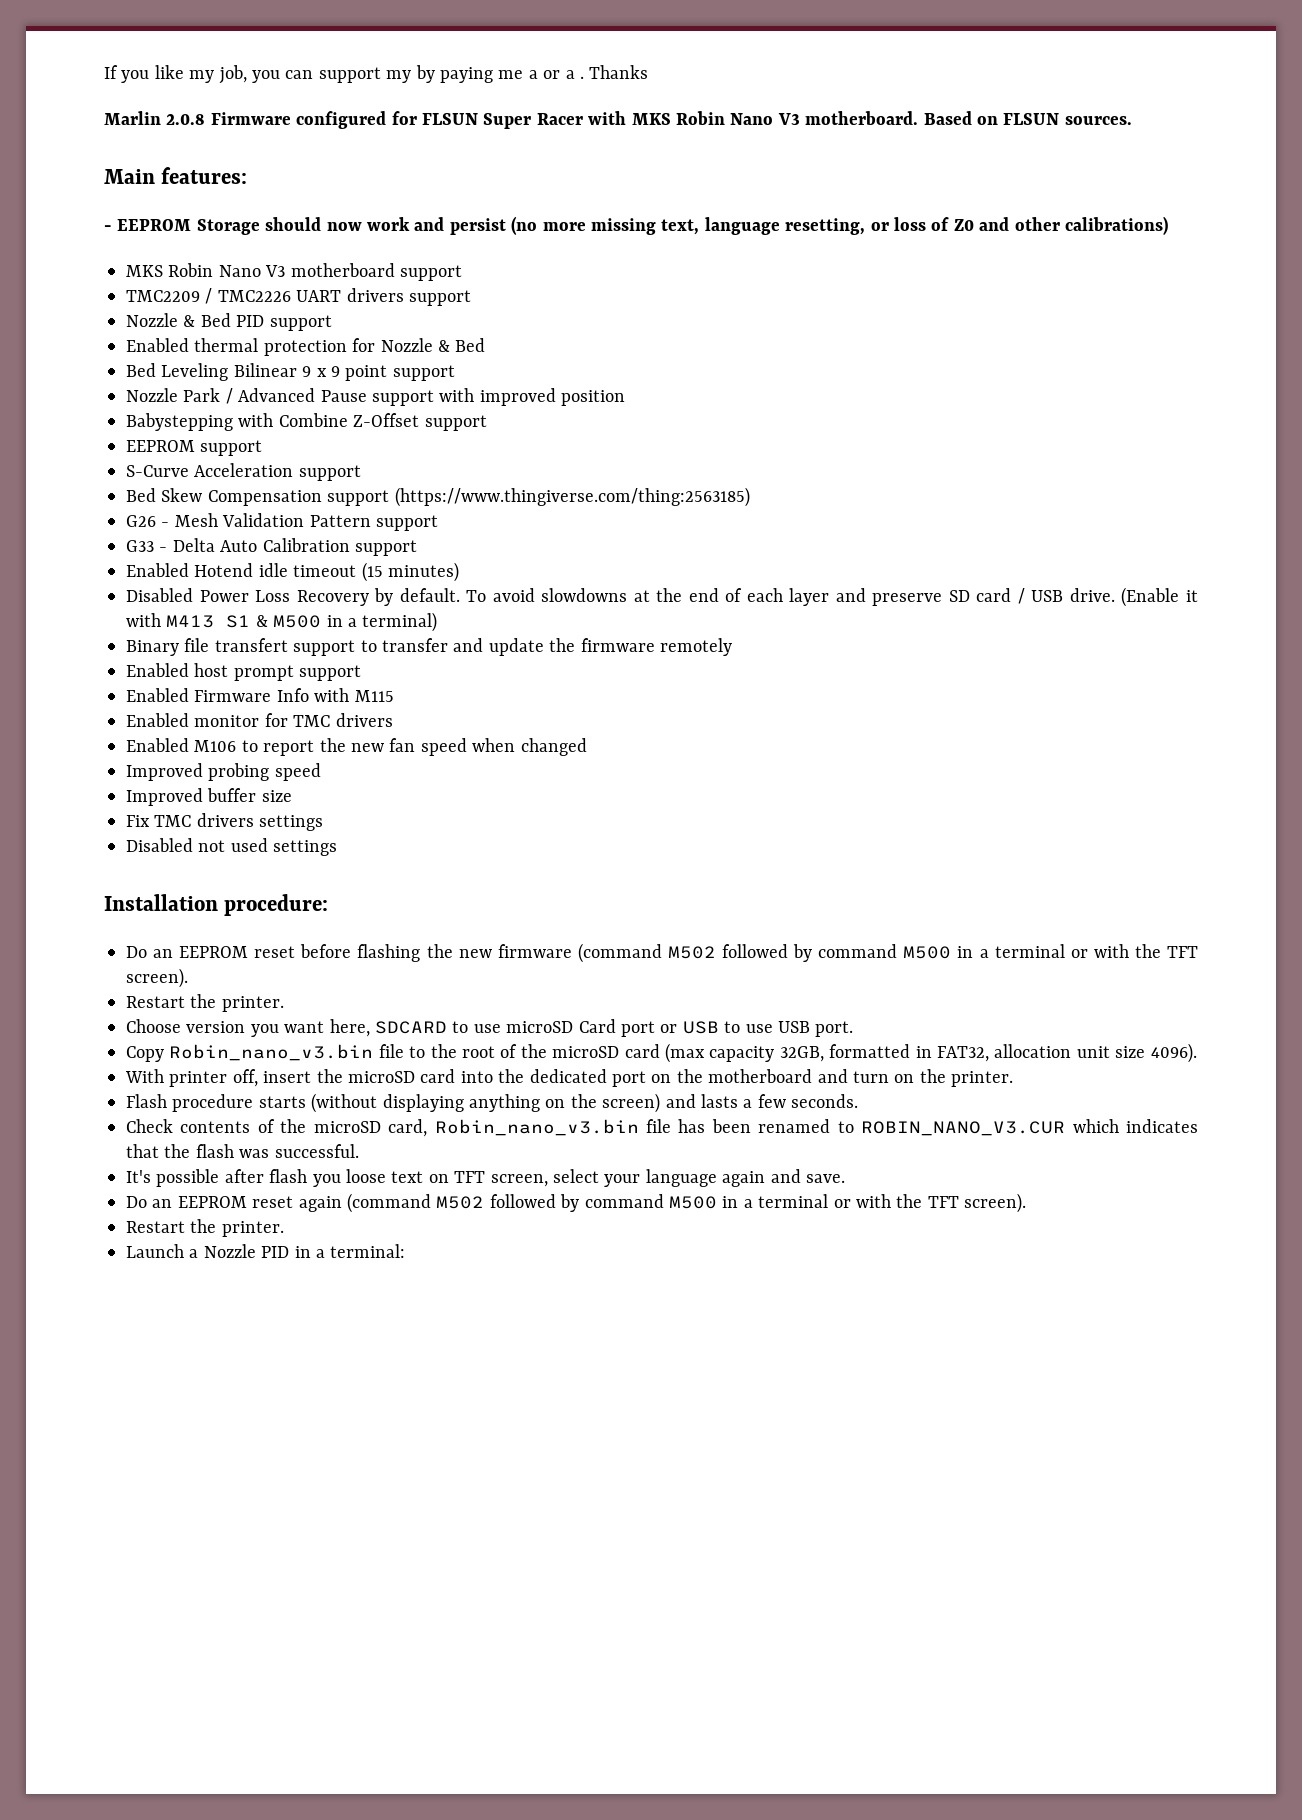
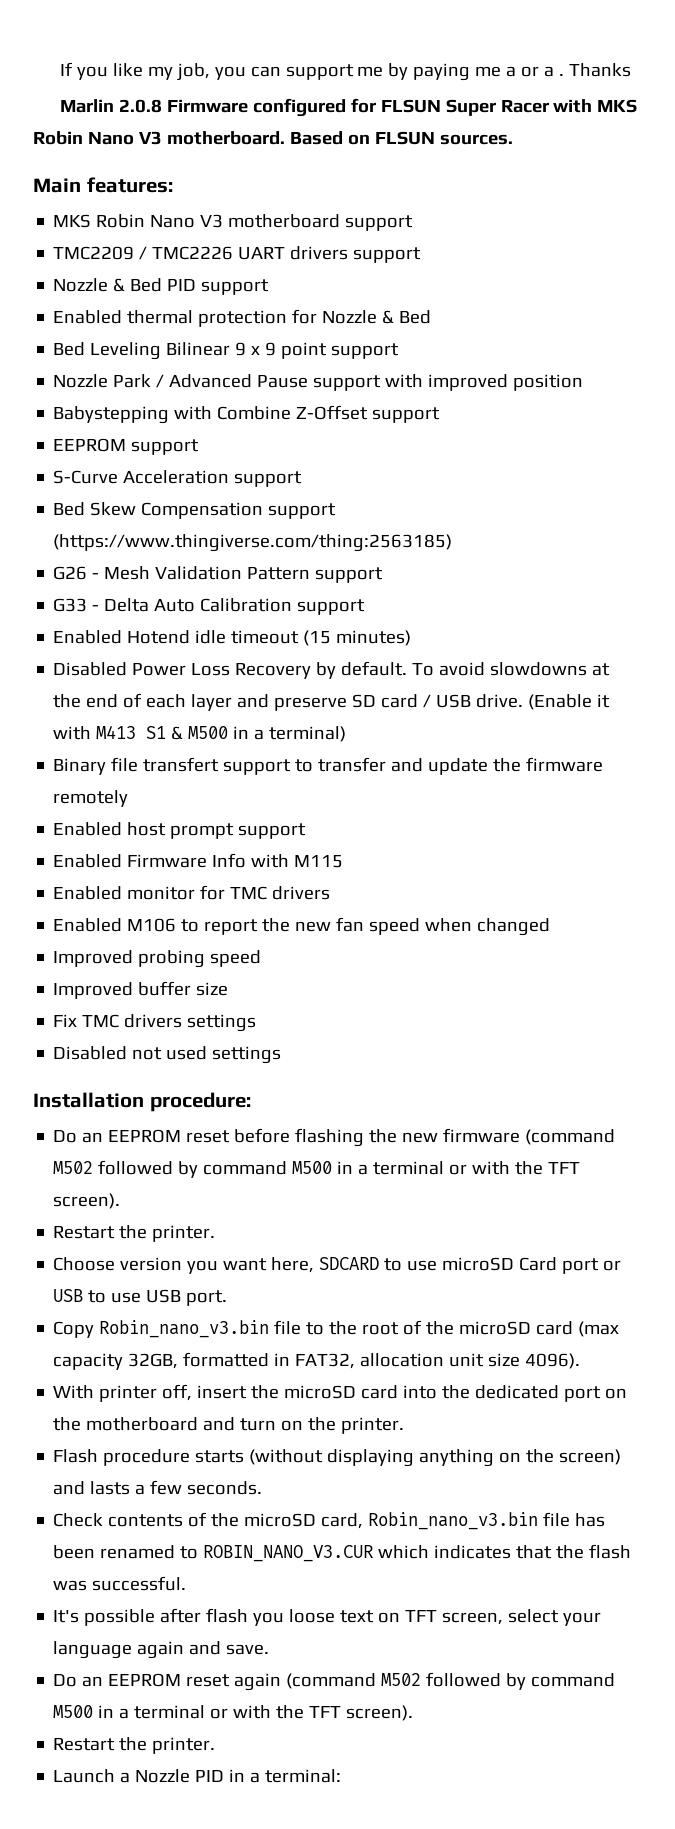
[386,70,412,83] my -> [357,66,384,77] me
[104,216,1168,235] // - EEPROM Storage should now work and persist (no more missing text, language resetting, or loss of Z0 and other calibrations) -> (173, 185) none

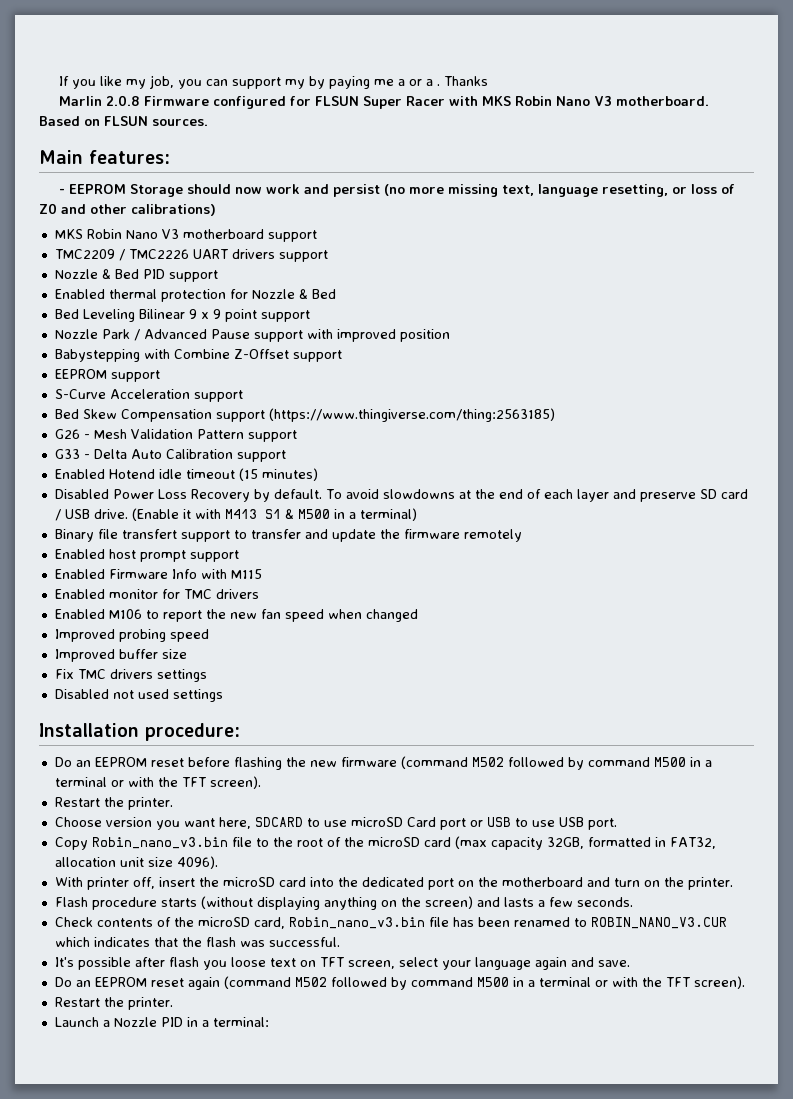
[357,66,384,77] me -> [285,79,306,89] my
(173, 185) none -> [59,184,736,197] [39,203,216,216] // - EEPROM Storage should now work and persist (no more missing text, language resetting, or loss of Z0 and other calibrations)

